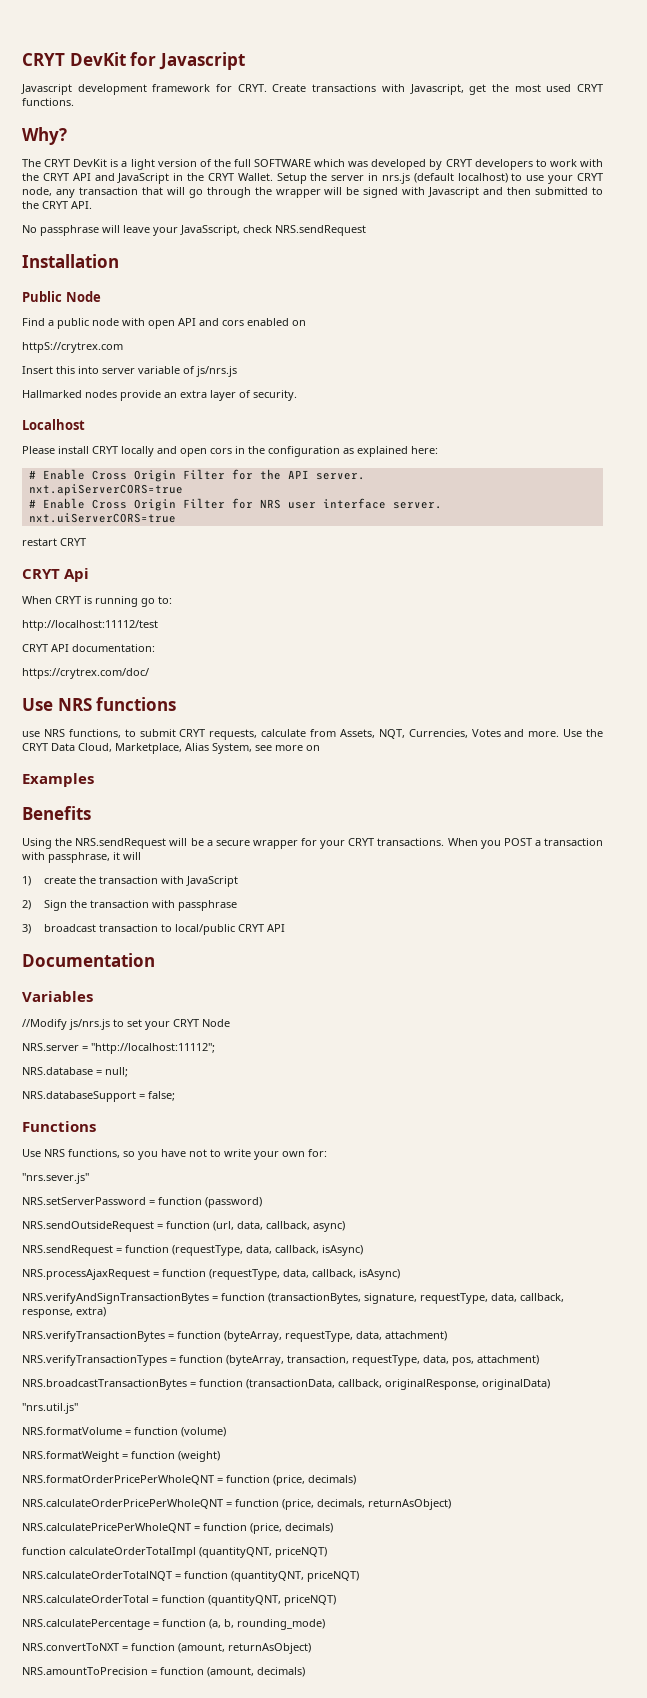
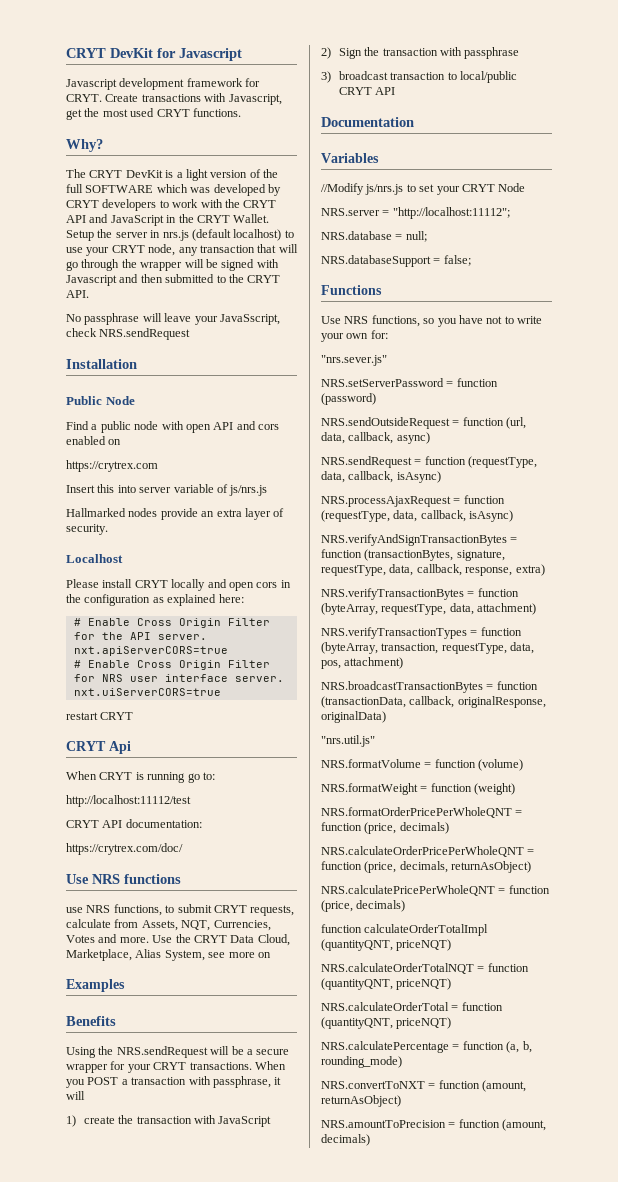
[22,342,123,353] httpS://crytrex.com -> [66,460,158,472] https://crytrex.com

